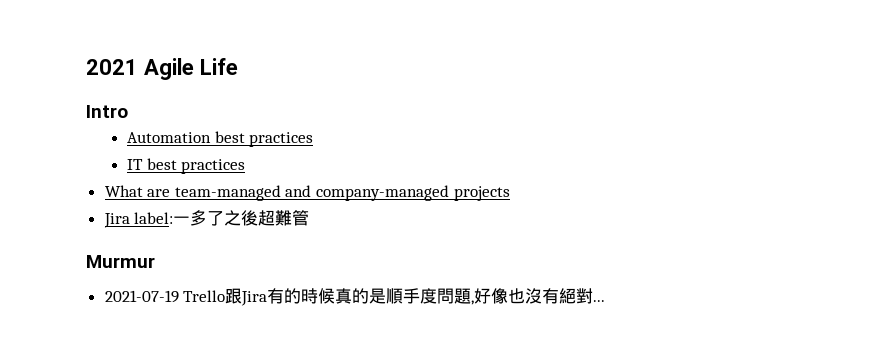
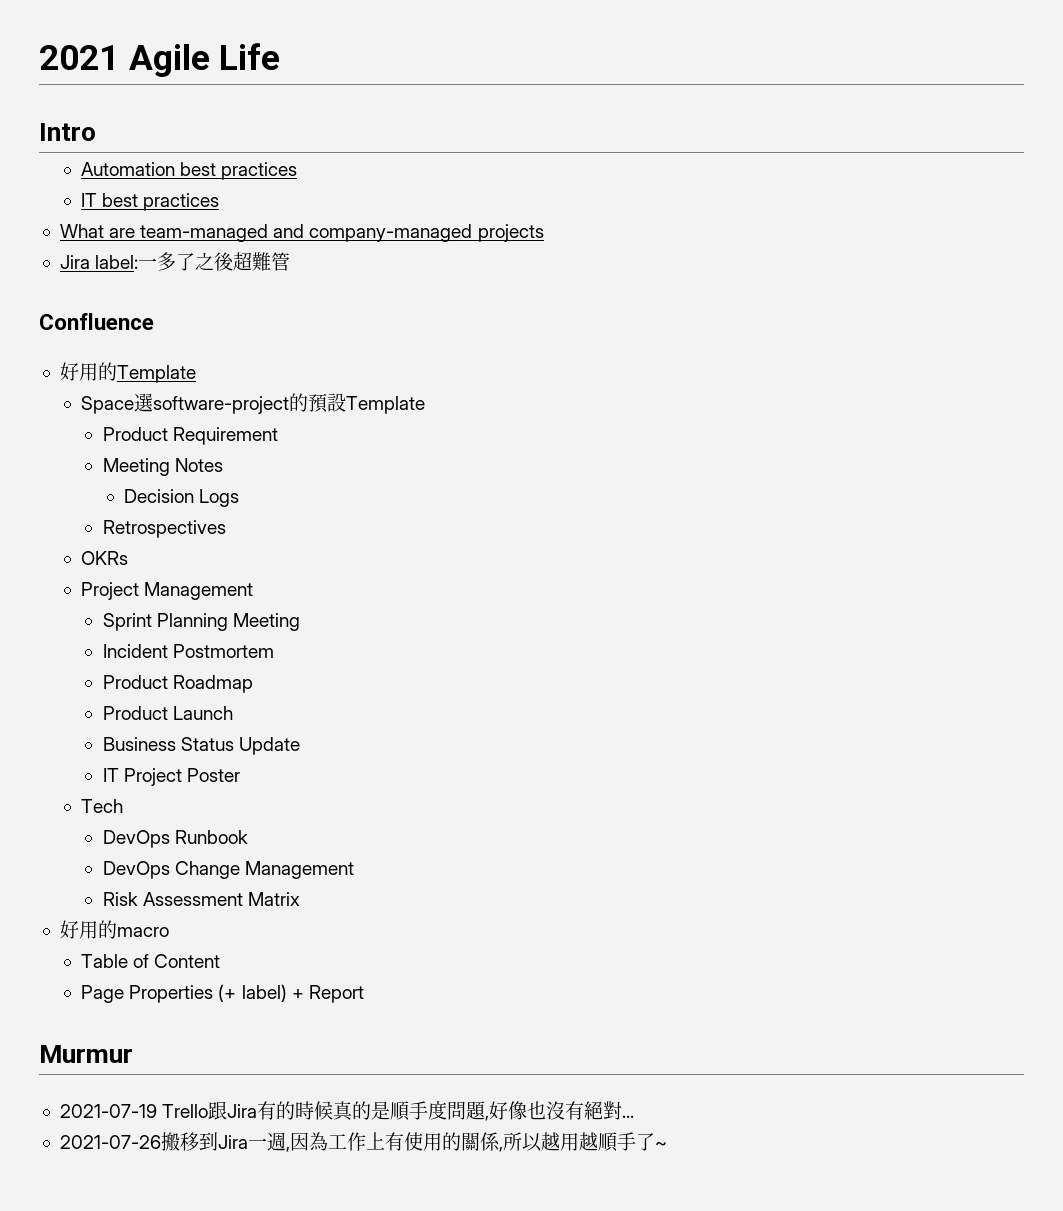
(310, 218) none -> [39,313,154,330] [59,362,196,383] [81,393,426,414] [102,427,278,445] [102,458,223,476] [123,489,239,507] [102,520,226,538] [81,551,129,565] [81,582,254,600] [102,613,300,631] [102,644,274,658] [102,675,253,693] [102,706,233,720] [102,737,300,755] [102,768,240,786] [81,799,124,813] [102,830,248,848] [102,861,354,879] [102,892,300,906] [59,920,169,939] [81,954,221,968] [81,984,364,1003] // Confluence // 好用的Template // Space選software-project的預設Template // Product Requirement // Meeting Notes // Decision Logs // Retrospectives // OKRs // Project Management // Sprint Planning Meeting // Incident Postmortem // Product Roadmap // Product Launch // Business Status Update // IT Project Poster // Tech // DevOps Runbook // DevOps Change Management // Risk Assessment Matrix // 好用的macro // Table of Content // Page Properties (+ label) + Report
(606, 301) none -> [59,1132,667,1152] // 2021-07-26搬移到Jira一週,因為工作上有使用的關係,所以越用越順手了~

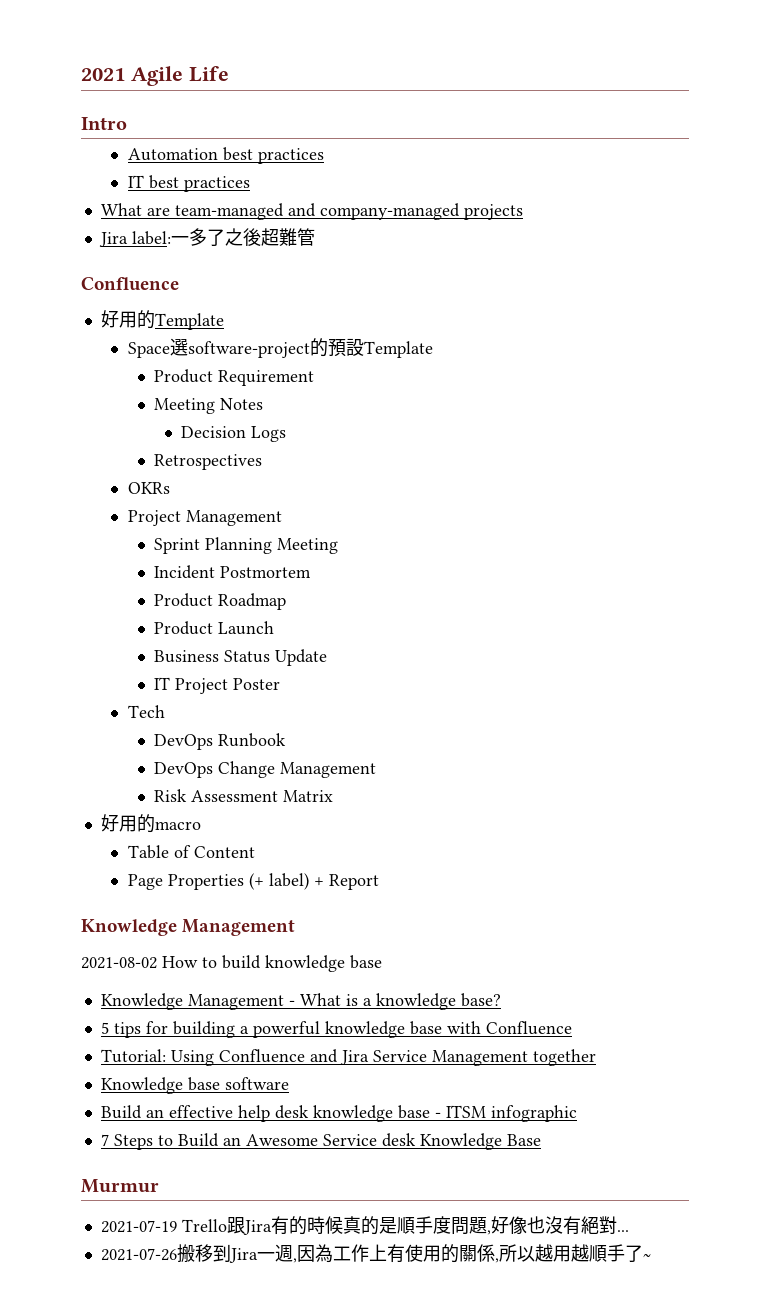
(364, 994) none -> [81,919,296,936] [81,955,382,972] [100,993,501,1010] [100,1021,572,1038] [100,1049,596,1066] [100,1077,289,1094] [100,1105,577,1122] [100,1133,541,1150] // Knowledge Management // 2021-08-02 How to build knowledge base // Knowledge Management - What is a knowledge base? // 5 tips for building a powerful knowledge base with Confluence // Tutorial: Using Confluence and Jira Service Management together // Knowledge base software // Build an effective help desk knowledge base - ITSM infographic // 7 Steps to Build an Awesome Service desk Knowledge Base

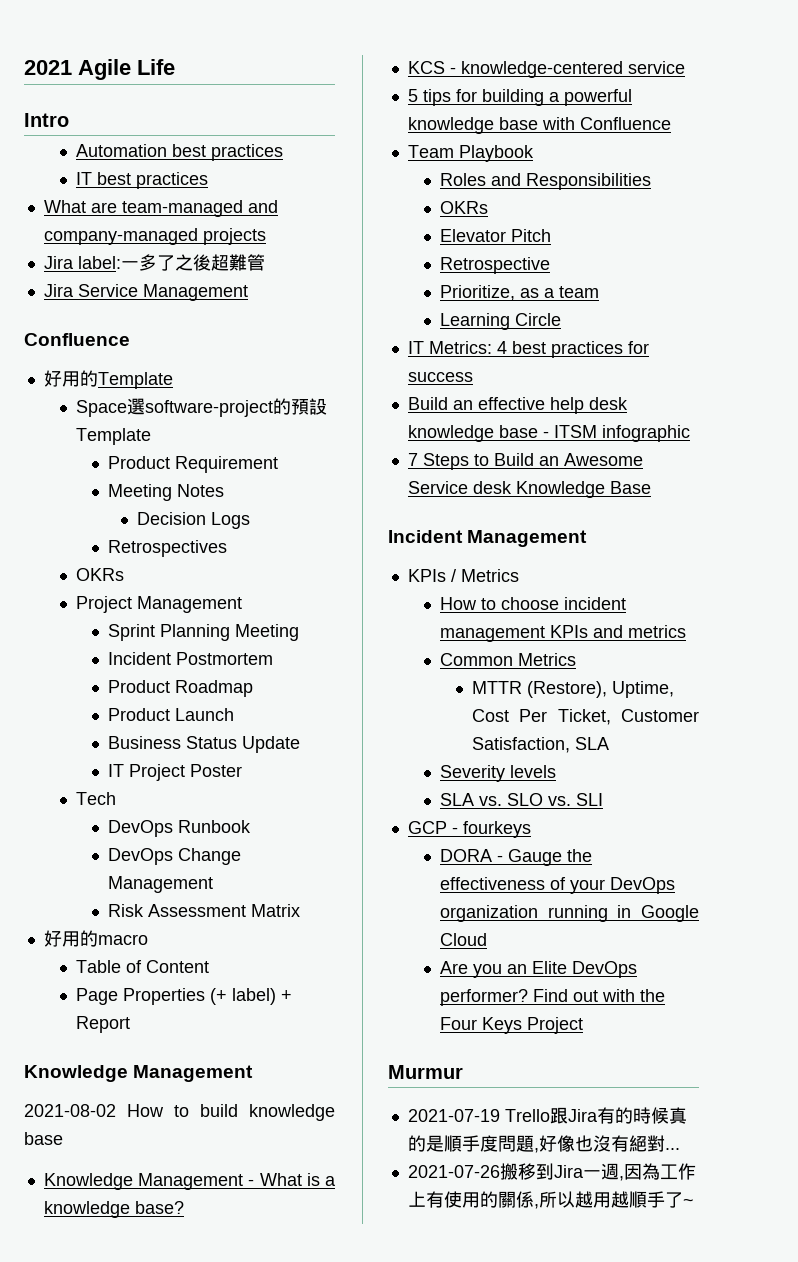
(315, 237) none -> [43,284,248,301] // Jira Service Management
(501, 1000) none -> [407,61,685,78] // KCS - knowledge-centered service
[100,1049,596,1066] [100,1077,289,1094] Tutorial: Using Confluence and Jira Service Management together // Knowledge base software -> [407,145,534,162] [439,173,651,190] [439,201,488,214] [439,229,551,242] [439,257,550,274] [439,285,599,301] [439,313,561,330] [407,341,649,358] [407,372,473,382] Team Playbook // Roles and Responsibilities // OKRs // Elevator Pitch // Retrospective // Prioritize, as a team // Learning Circle // IT Metrics: 4 best practices for success
(541, 1140) none -> [388,530,588,547] [407,569,519,582] [439,597,626,610] [439,625,686,642] [439,653,576,666] [472,681,675,698] [472,709,699,725] [472,737,610,753] [439,765,556,782] [439,793,603,806] [407,821,531,838] [439,849,592,866] [439,877,675,894] [439,905,699,922] [439,933,487,946] [439,961,637,978] [439,989,665,1006] [439,1017,583,1034] // Incident Management // KPIs / Metrics // How to choose incident management KPIs and metrics // Common Metrics // MTTR (Restore), Uptime, Cost Per Ticket, Customer Satisfaction, SLA // Severity levels // SLA vs. SLO vs. SLI // GCP - fourkeys // DORA - Gauge the effectiveness of your DevOps organization running in Google Cloud // Are you an Elite DevOps performer? Find out with the Four Keys Project

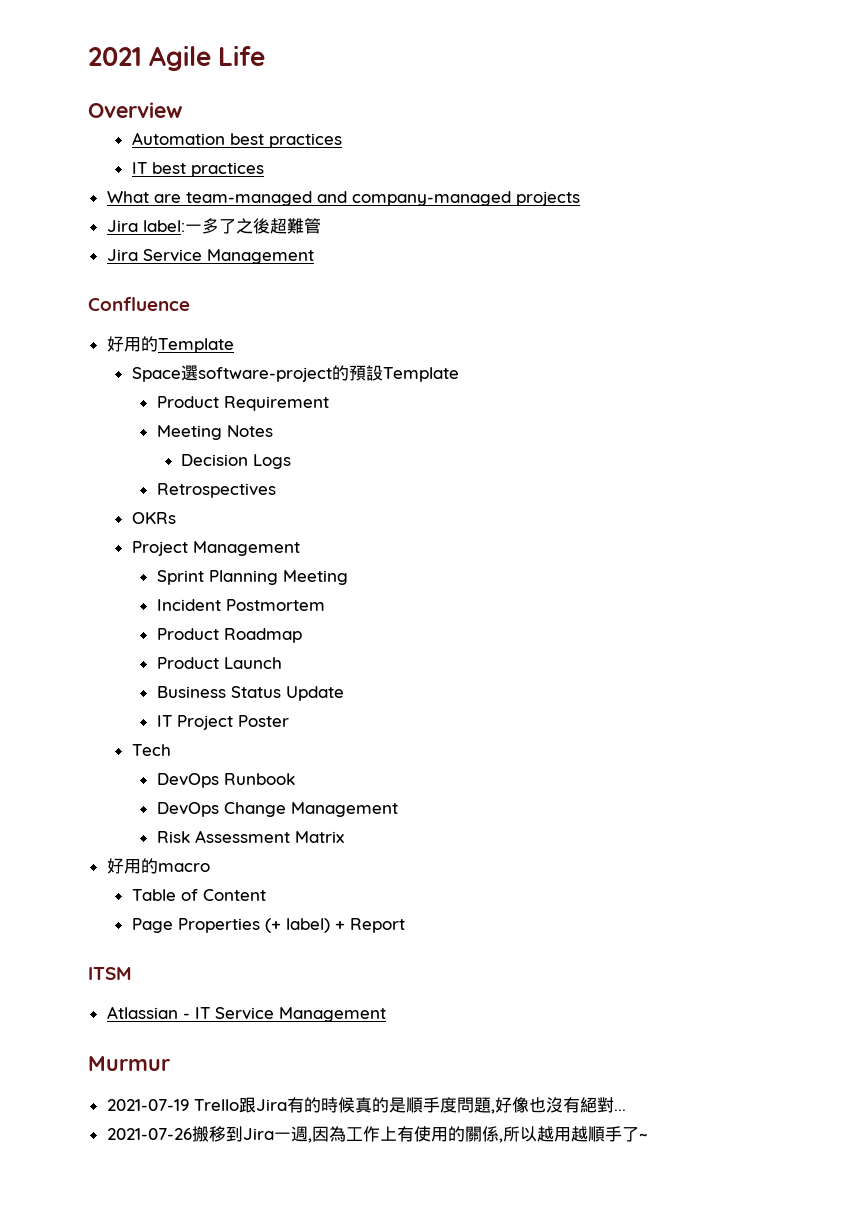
[24,113,69,127] Intro -> [88,102,183,118] Overview
[24,1065,254,1082] [24,1104,335,1121] [24,1132,63,1145] [43,1173,336,1190] [43,1201,184,1218] [407,61,685,78] [407,89,632,106] [407,117,671,134] [407,145,534,162] [439,173,651,190] [439,201,488,214] [439,229,551,242] [439,257,550,274] [439,285,599,301] [439,313,561,330] [407,341,649,358] [407,372,473,382] [407,397,628,414] [407,425,690,442] [407,453,643,470] [407,481,651,498] [388,530,588,547] [407,569,519,582] [439,597,626,610] [439,625,686,642] [439,653,576,666] [472,681,675,698] [472,709,699,725] [472,737,610,753] [439,765,556,782] [439,793,603,806] [407,821,531,838] [439,849,592,866] [439,877,675,894] [439,905,699,922] [439,933,487,946] [439,961,637,978] [439,989,665,1006] [439,1017,583,1034] Knowledge Management // 2021-08-02 How to build knowledge base // Knowledge Management - What is a knowledge base? // KCS - knowledge-centered service // 5 tips for building a powerful knowledge base with Confluence // Team Playbook // Roles and Responsibilities // OKRs // Elevator Pitch // Retrospective // Prioritize, as a team // Learning Circle // IT Metrics: 4 best practices for success // Build an effective help desk knowledge base - ITSM infographic // 7 Steps to Build an Awesome Service desk Knowledge Base // Incident Management // KPIs / Metrics // How to choose incident management KPIs and metrics // Common Metrics // MTTR (Restore), Uptime, Cost Per Ticket, Customer Satisfaction, SLA // Severity levels // SLA vs. SLO vs. SLI // GCP - fourkeys // DORA - Gauge the effectiveness of your DevOps organization running in Google Cloud // Are you an Elite DevOps performer? Find out with the Four Keys Project -> [88,967,132,980] [106,1006,386,1022] ITSM // Atlassian - IT Service Management

